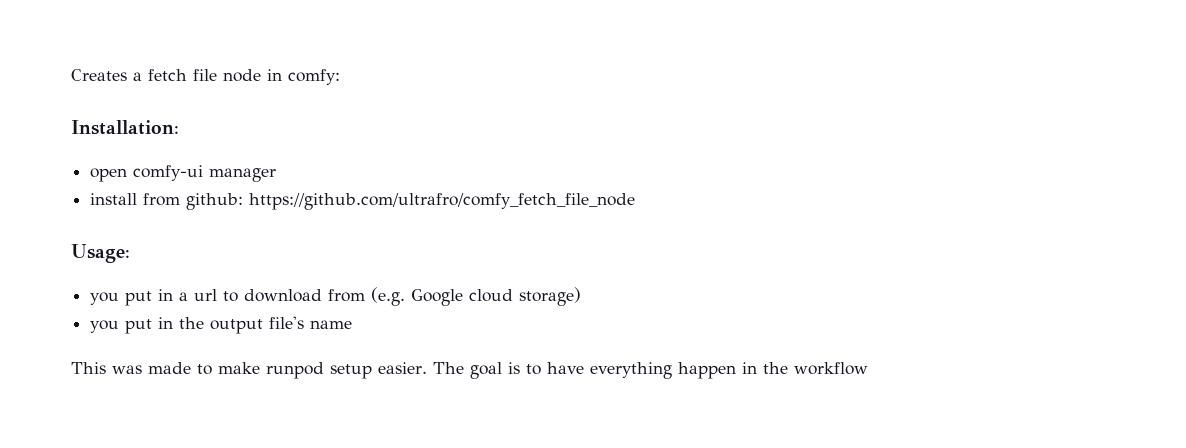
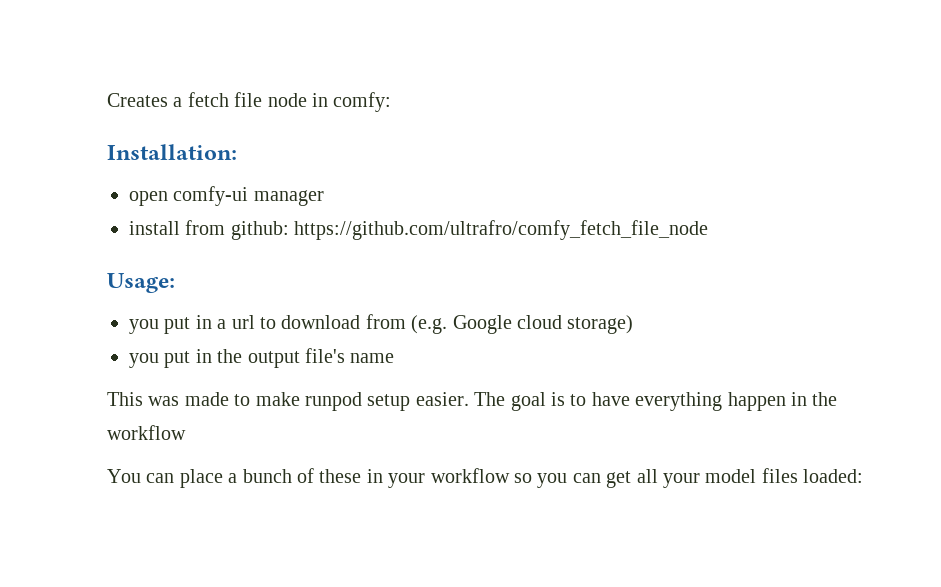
(868, 368) none -> [107,468,864,488] // You can place a bunch of these in your workflow so you can get all your model files loaded:

